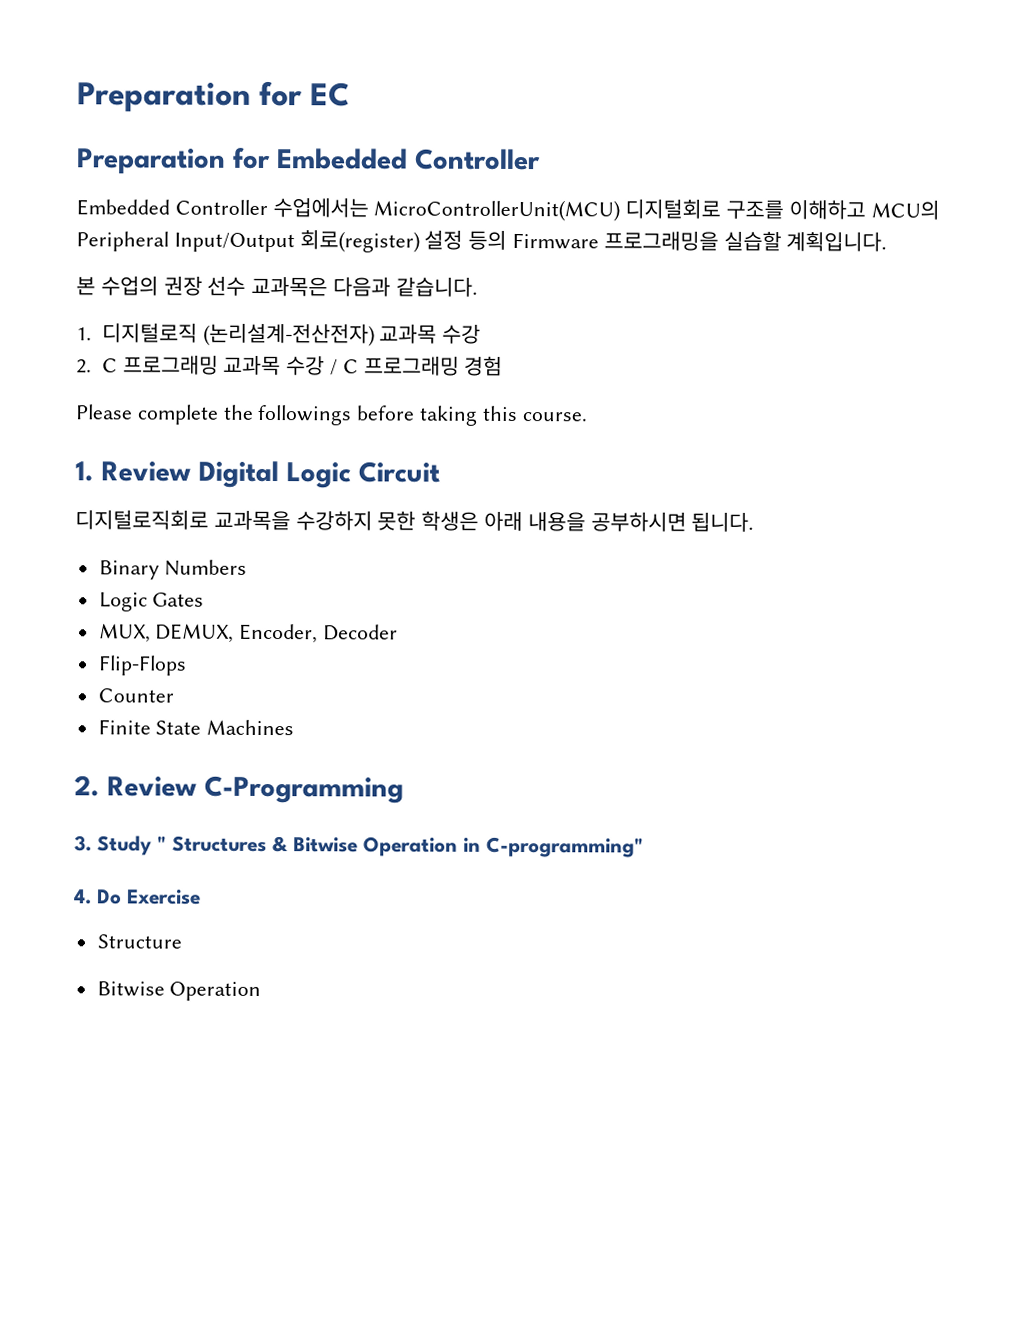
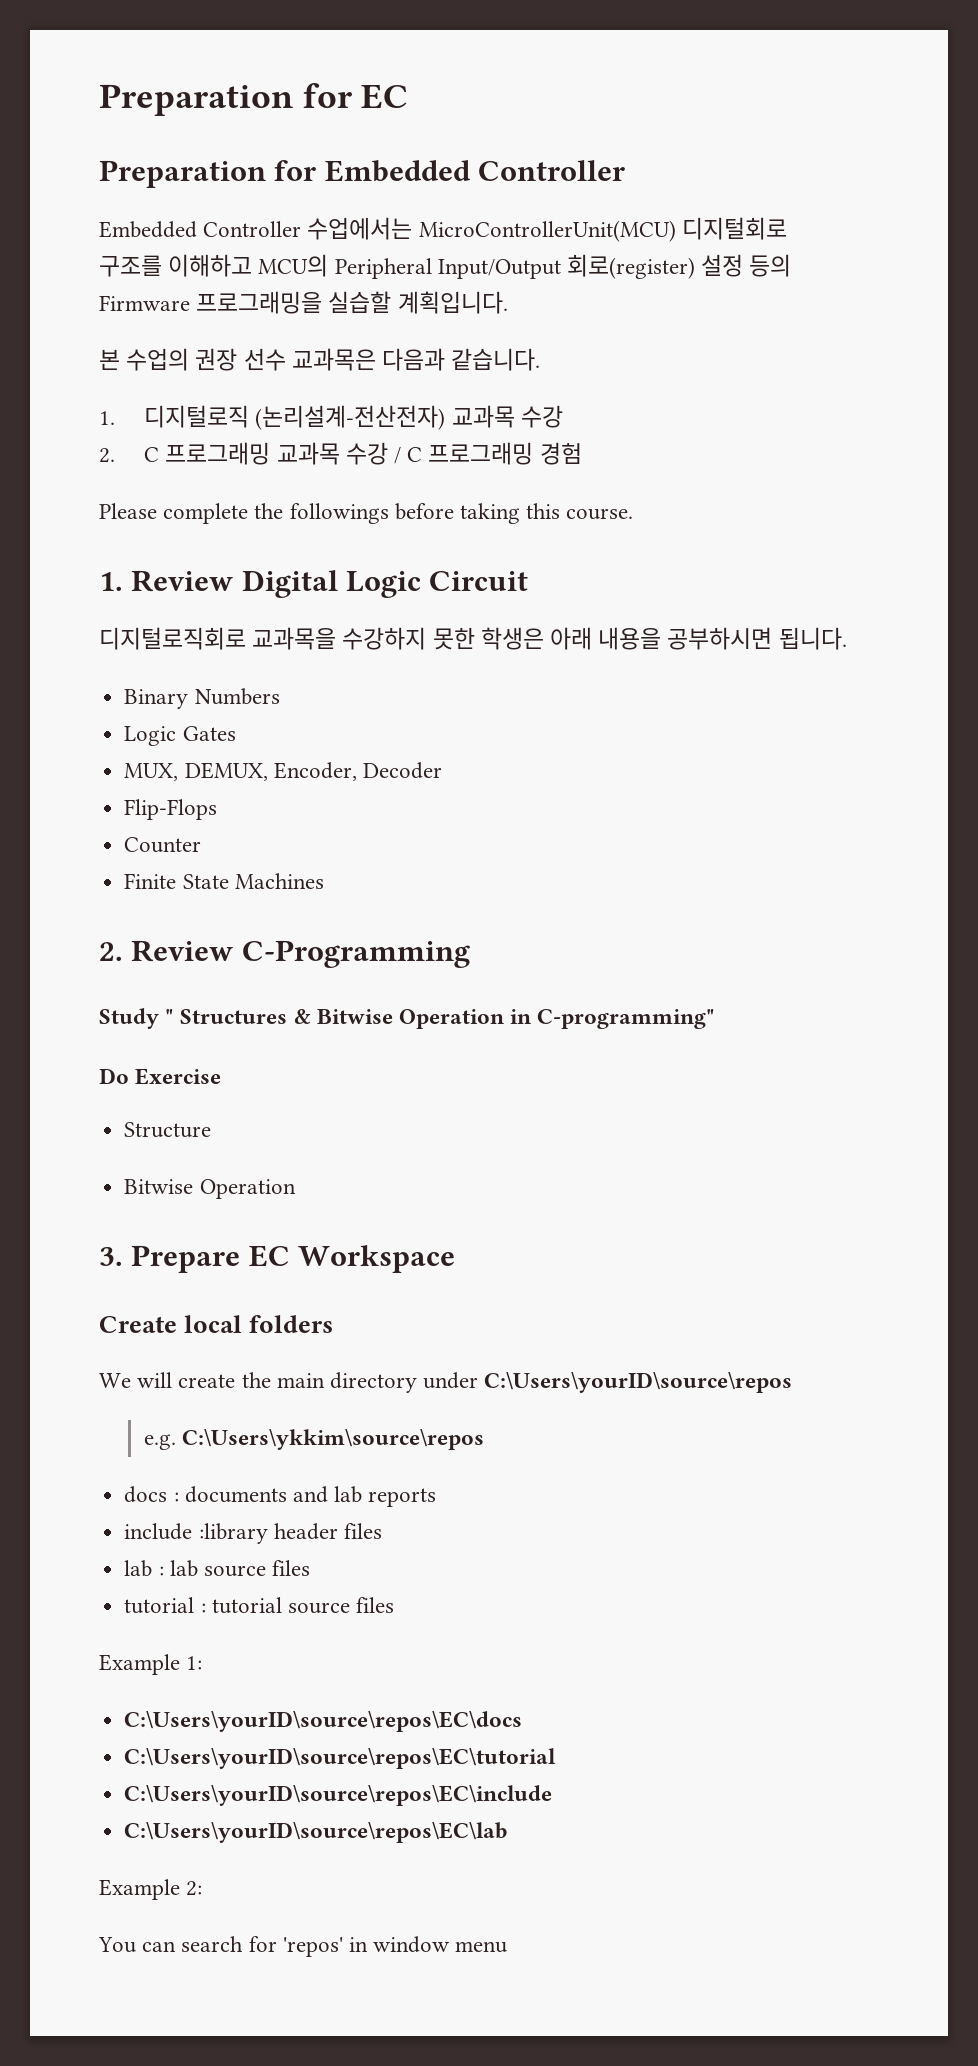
[74,835,92,852] 3. -> (470, 954) none
[74,889,92,905] 4. -> (716, 1019) none
(262, 991) none -> [99,1245,456,1273] [99,1315,334,1333] [99,1372,793,1393] [144,1429,485,1450] [124,1486,437,1507] [124,1523,382,1544] [124,1560,311,1577] [124,1597,395,1614] [99,1654,203,1675] [124,1711,523,1732] [124,1748,557,1769] [124,1785,553,1806] [124,1822,508,1843] [99,1879,203,1900] [98,1936,508,1957] // 3. Prepare EC Workspace // Create local folders // We will create the main directory under C:\Users\yourID\source\repos // e.g. C:\Users\ykkim\source\repos // docs : documents and lab reports // include :library header files // lab : lab source files // tutorial : tutorial source files // Example 1: // C:\Users\yourID\source\repos\EC\docs // C:\Users\yourID\source\repos\EC\tutorial // C:\Users\yourID\source\repos\EC\include // C:\Users\yourID\source\repos\EC\lab // Example 2: // You can search for 'repos' in window menu

